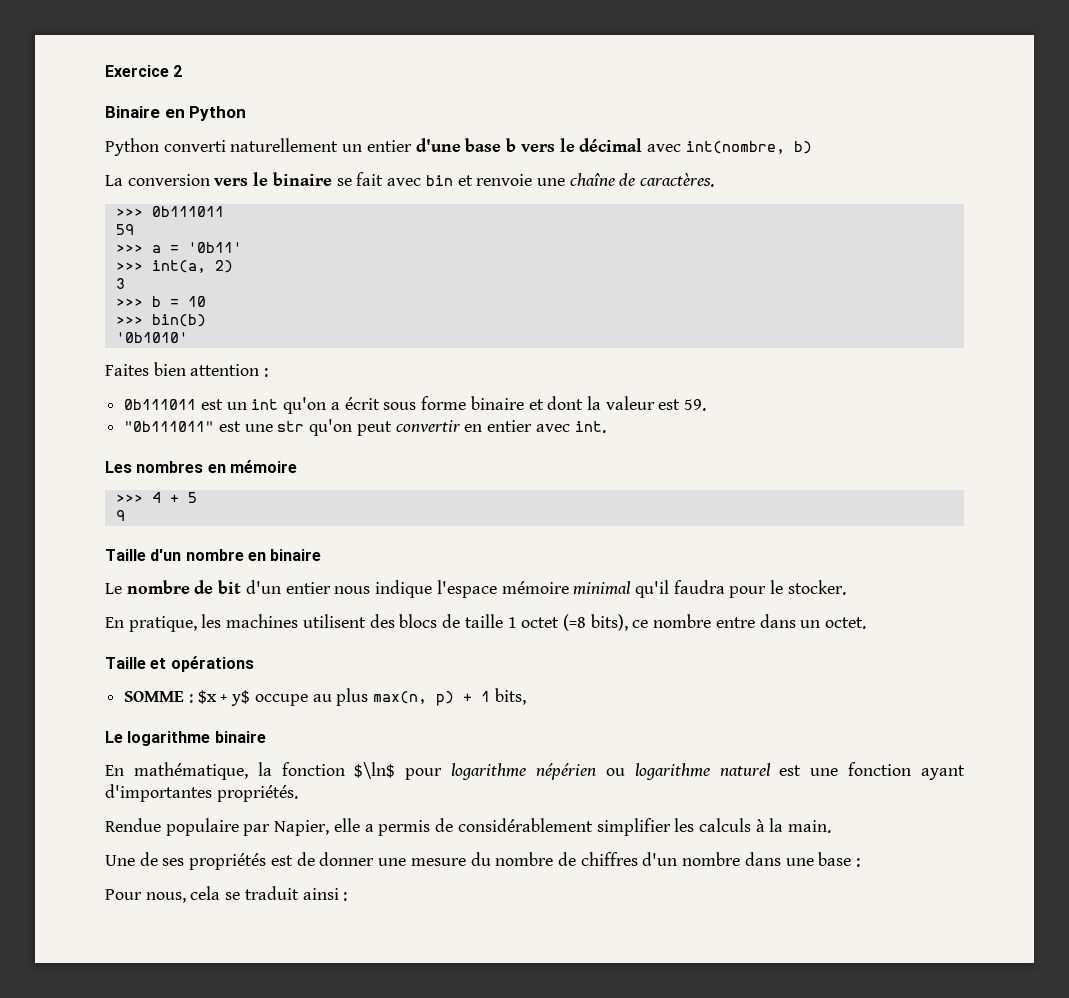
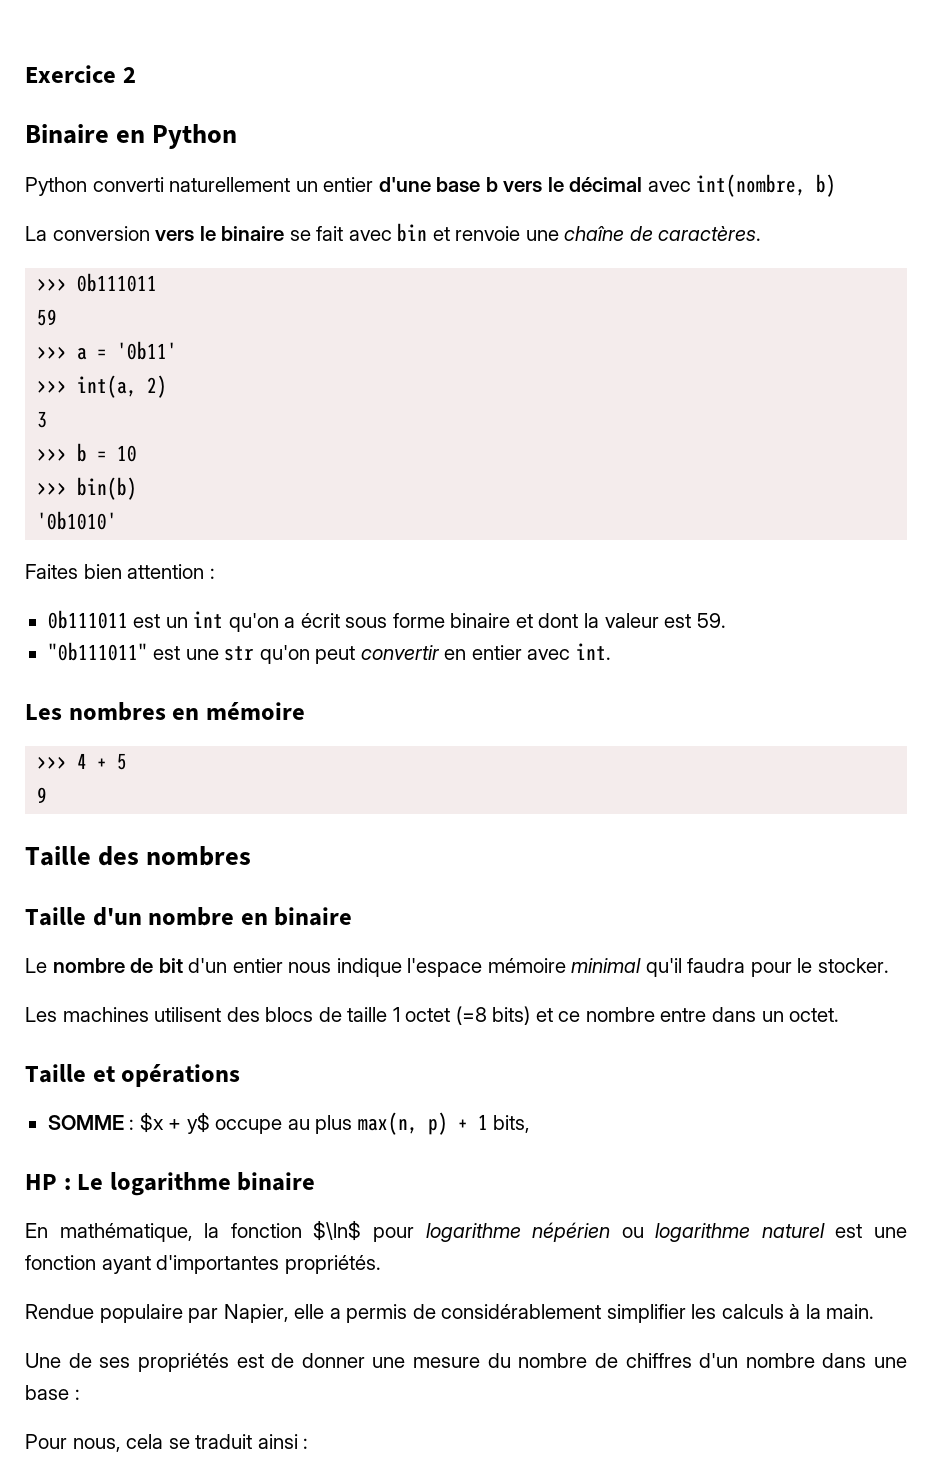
(125, 515) none -> [25,846,252,866] // Taille des nombres
[105,614,222,632] En pratique, les -> [25,1007,57,1022] Les
[590,614,628,631] bits), -> [492,1006,553,1025] bits) et
(526, 696) none -> [25,1174,71,1190] HP :

